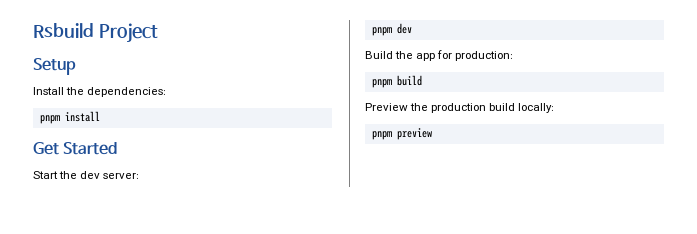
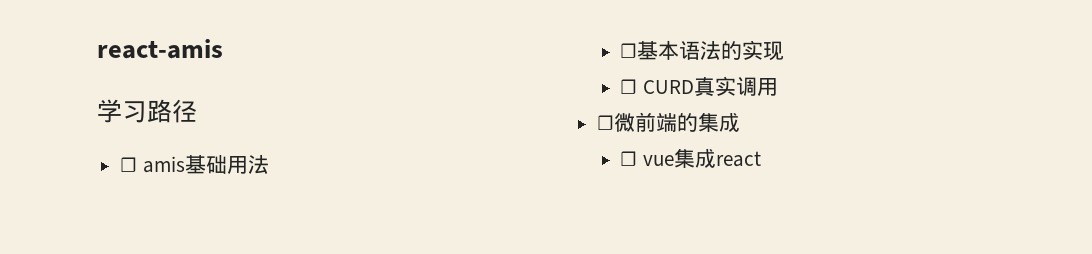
[33,23,158,43] [33,58,76,75] [33,87,167,97] [39,111,100,124] [33,142,118,155] [33,171,140,179] [371,23,412,36] [365,50,514,61] [371,75,422,88] [365,103,555,113] [371,128,432,140] Rsbuild Project // Setup // Install the dependencies: // pnpm install // Get Started // Start the dev server: // pnpm dev // Build the app for production: // pnpm build // Preview the production build locally: // pnpm preview -> [97,39,223,59] [97,99,197,123] [120,155,269,174] [620,40,785,61] [620,76,779,97] [597,112,741,132] [620,148,762,168] react-amis // 学习路径 // ☐ amis基础用法 // ☐基本语法的实现 // ☐ CURD真实调用 // ☐微前端的集成 // ☐ vue集成react

